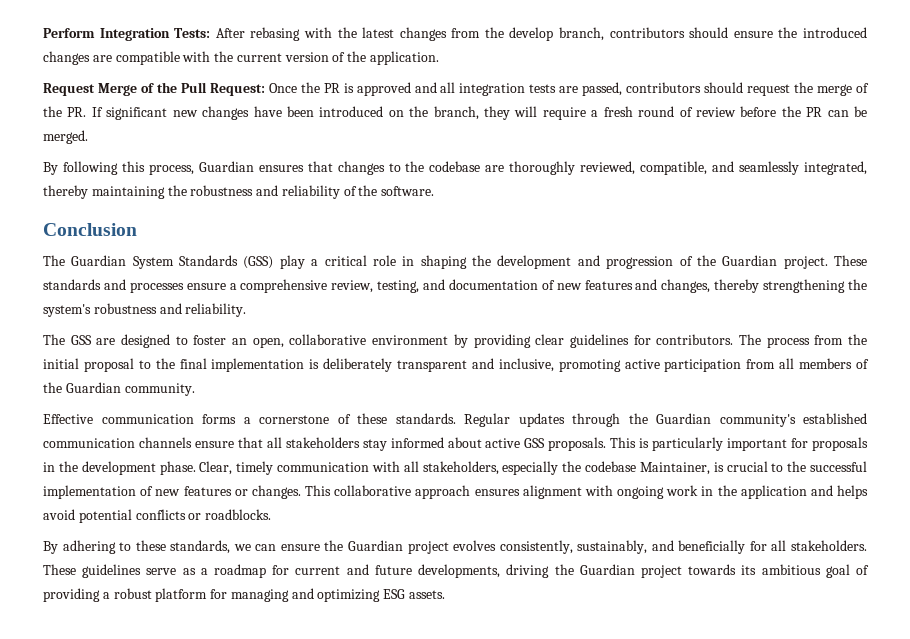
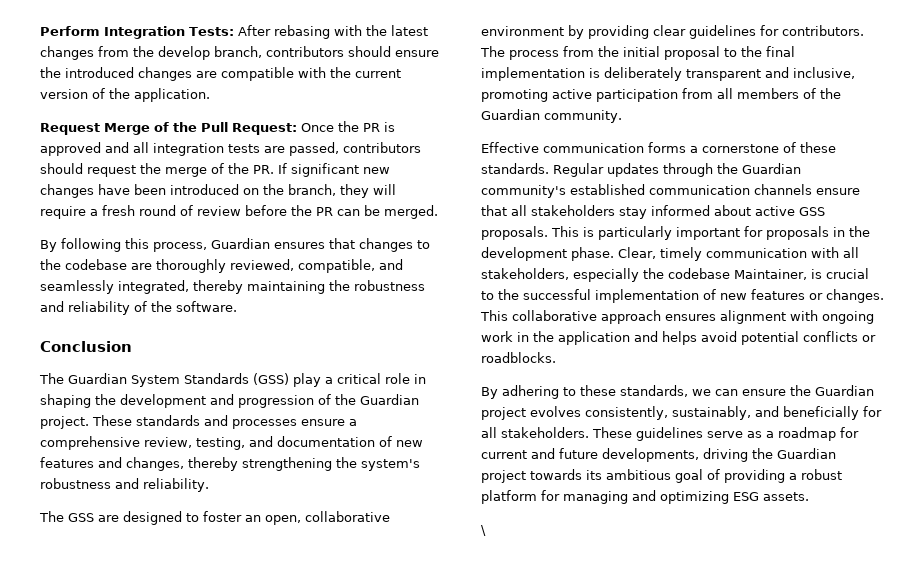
(446, 594) none -> [481,525,486,536] // \

